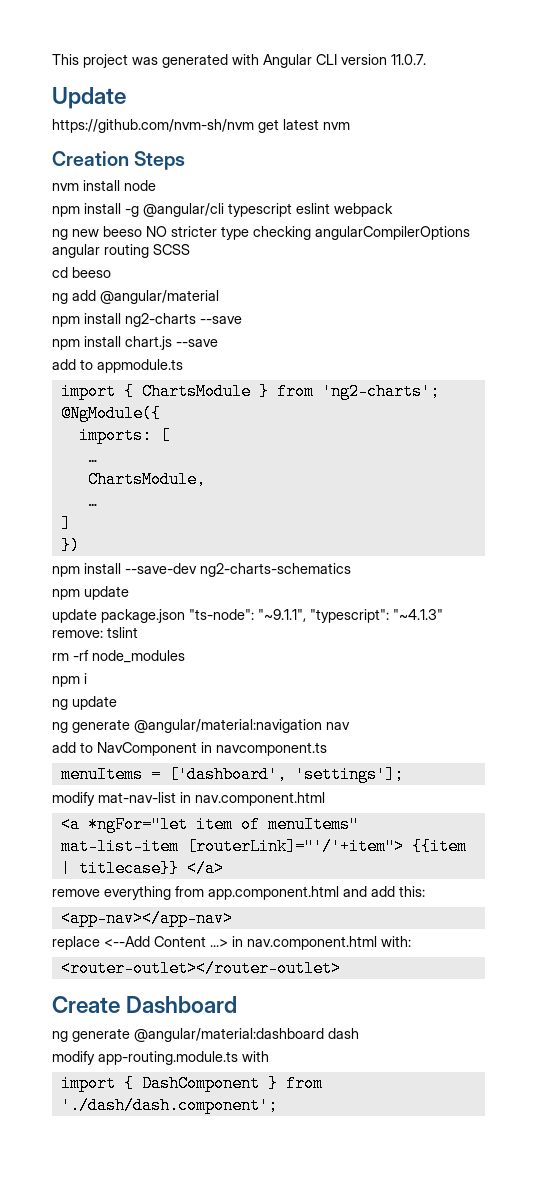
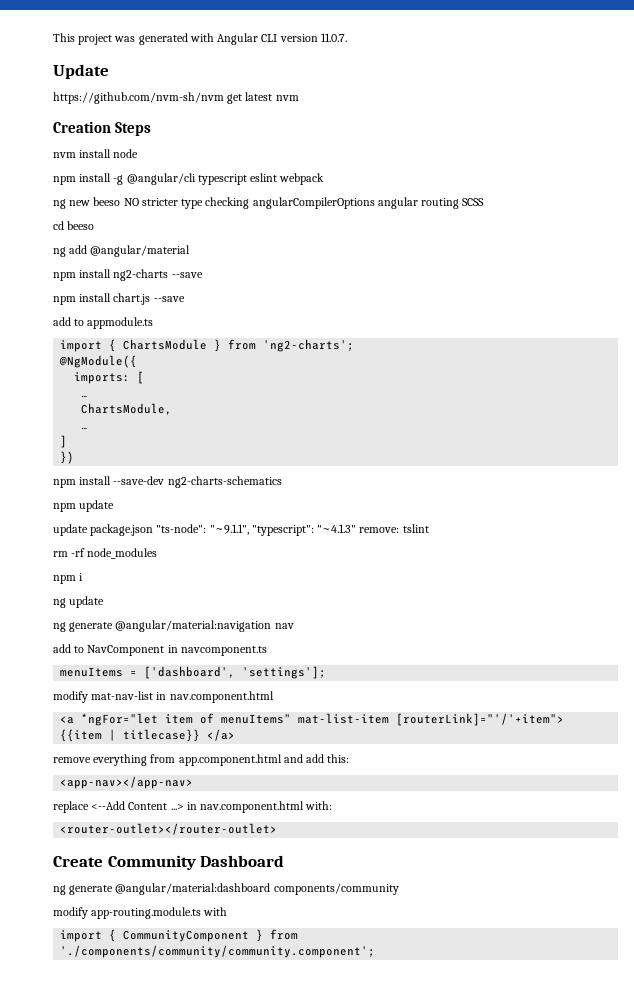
(120, 1004) none -> [107,855,196,870] Community
[328,1028,359,1039] dash -> [273,883,399,895] components/community
[141,1075,323,1092] [60,1097,278,1114] DashComponent } from './dash/dash.component'; -> [123,929,299,942] [60,945,376,958] CommunityComponent } from './components/community/community.component';

